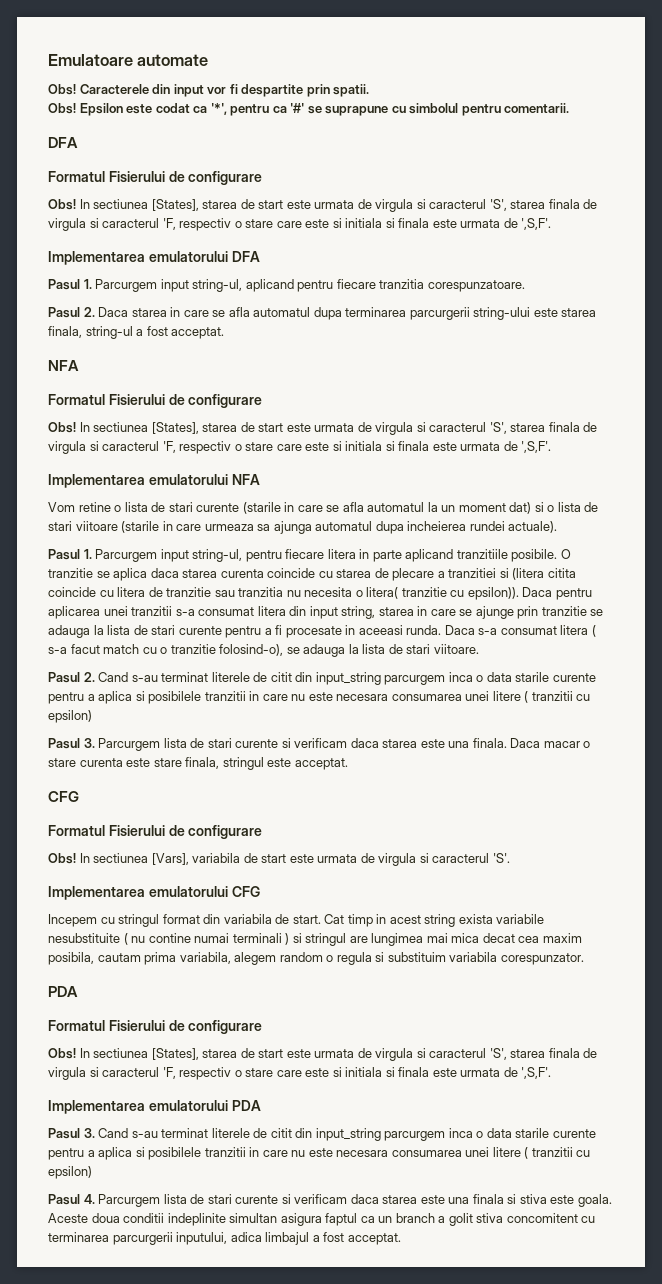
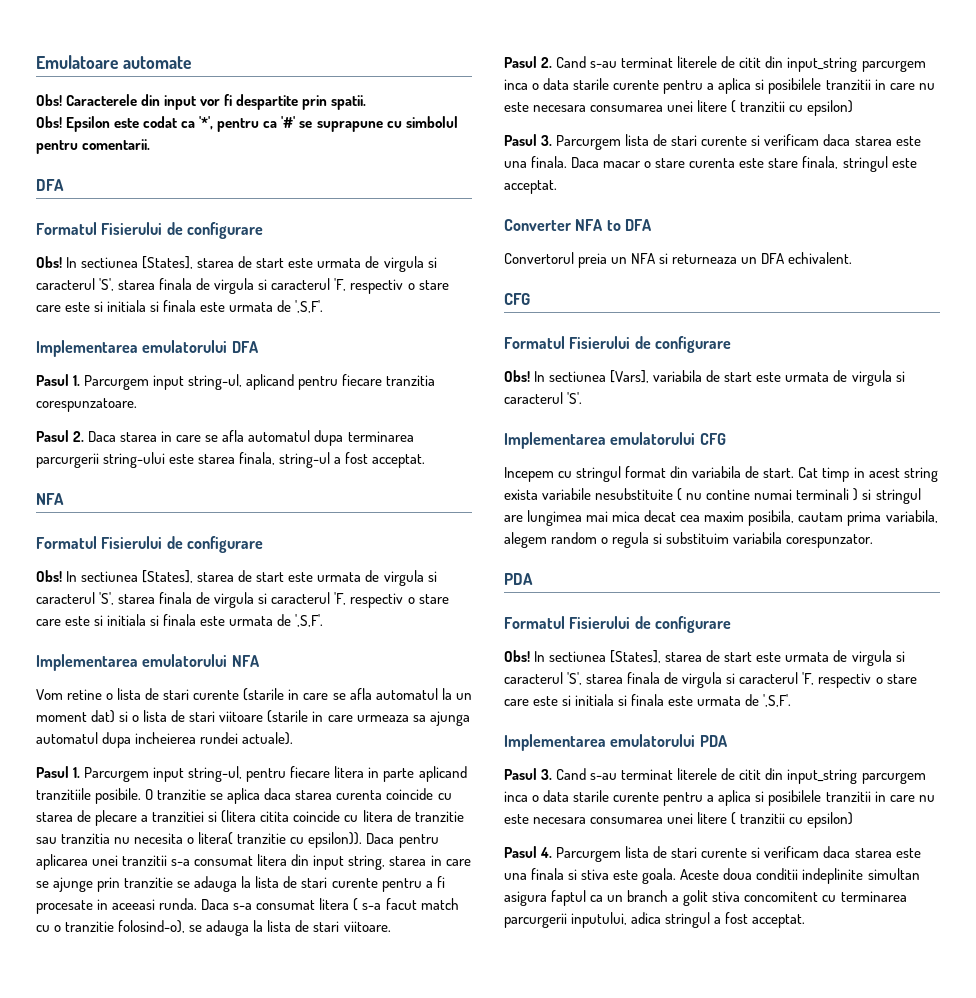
(348, 764) none -> [504,219,652,231] [504,252,853,268] // Converter NFA to DFA // Convertorul preia un NFA si returneaza un DFA echivalent.
[265,1232,310,1245] limbajul -> [665,912,711,928] stringul

